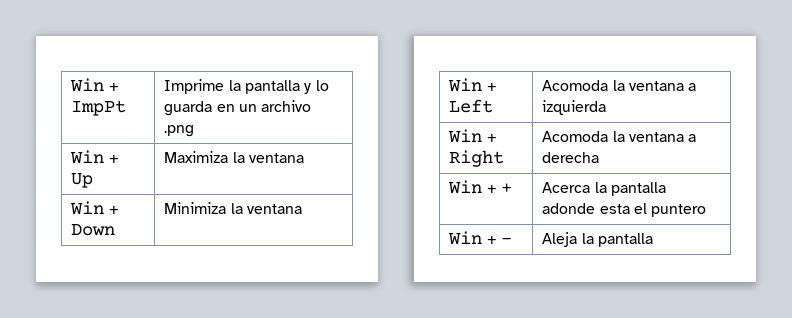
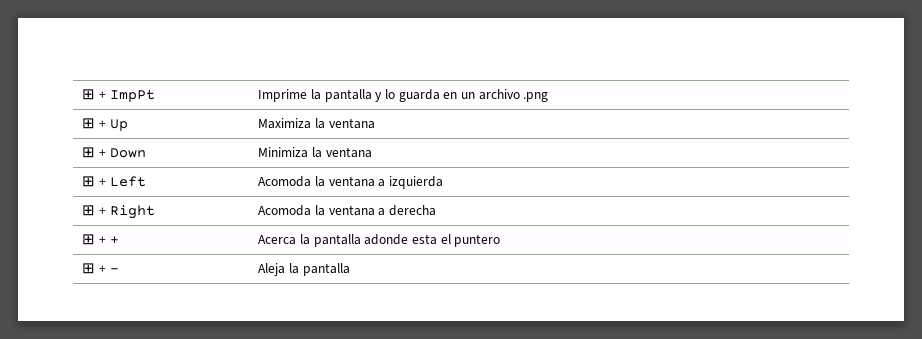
[70,78,105,92] Win -> [82,89,96,100] ⊞
[70,150,105,164] Win -> [82,118,96,129] ⊞
[70,201,105,215] Win -> [82,147,96,158] ⊞
[448,78,483,92] Win -> [82,176,96,187] ⊞
[448,129,483,143] Win -> [82,205,96,216] ⊞
[448,180,483,194] Win -> [82,234,96,245] ⊞
[448,231,483,245] Win -> [82,263,96,274] ⊞

